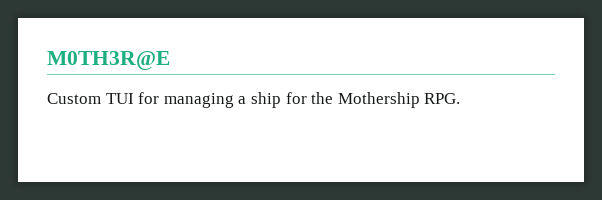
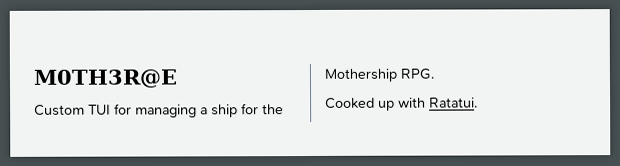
(461, 98) none -> [325,97,478,111] // Cooked up with Ratatui.

